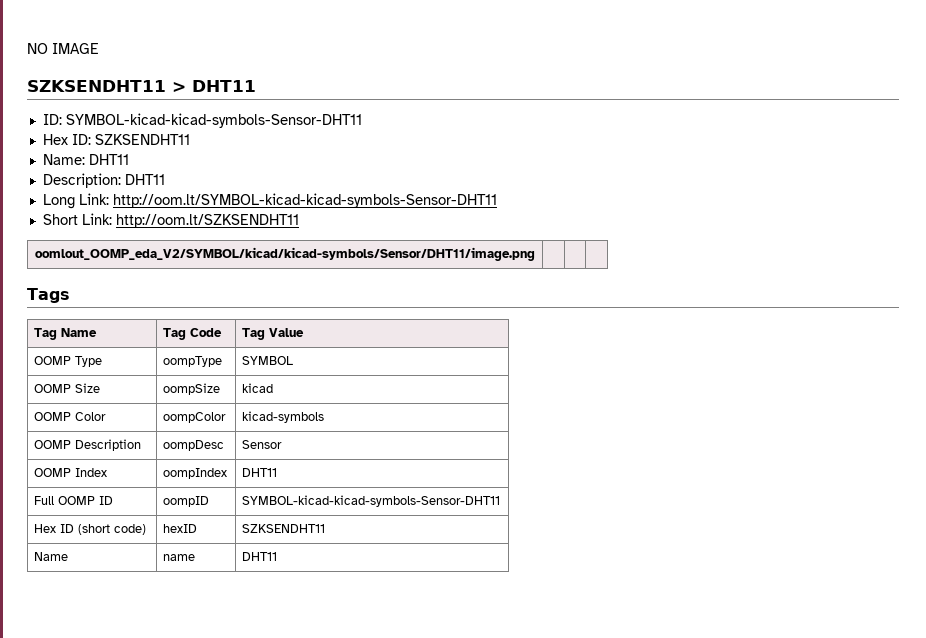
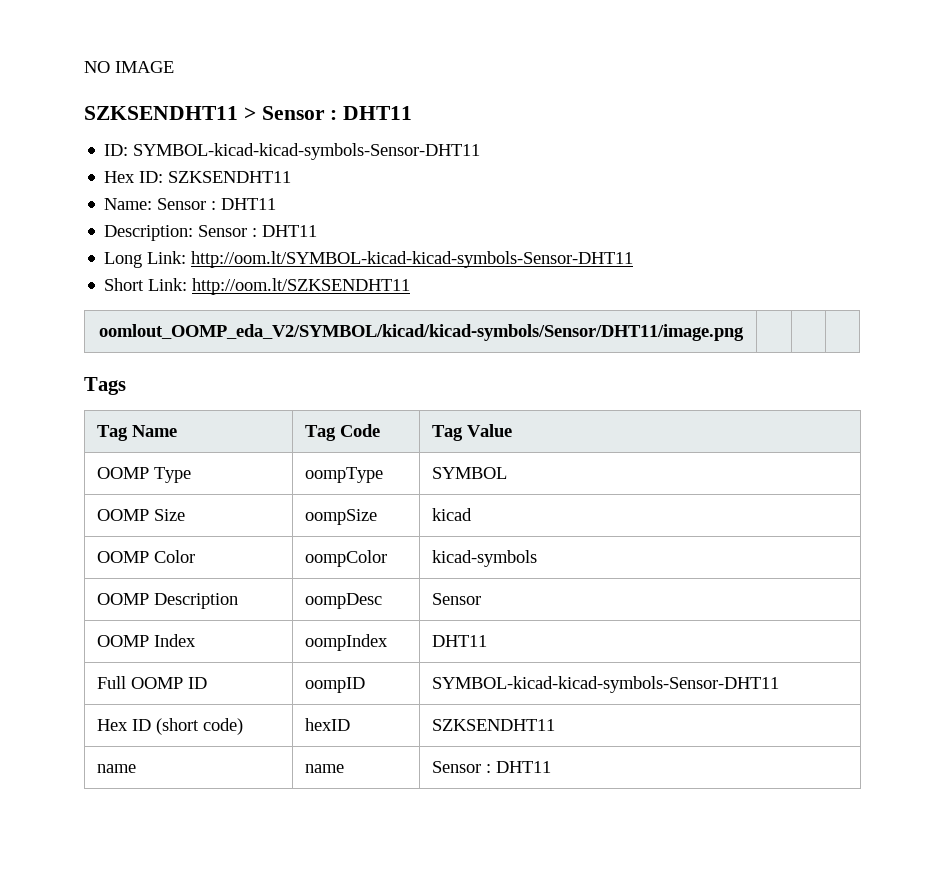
(186, 87) none -> [261,106,338,120] Sensor :
(85, 159) none -> [157,198,217,210] Sensor :
(121, 180) none -> [198,225,258,237] Sensor :
[34,552,69,561] [163,554,196,561] Name | name | -> [96,764,136,773] [304,764,344,773] [431,761,491,773] name | name | Sensor :

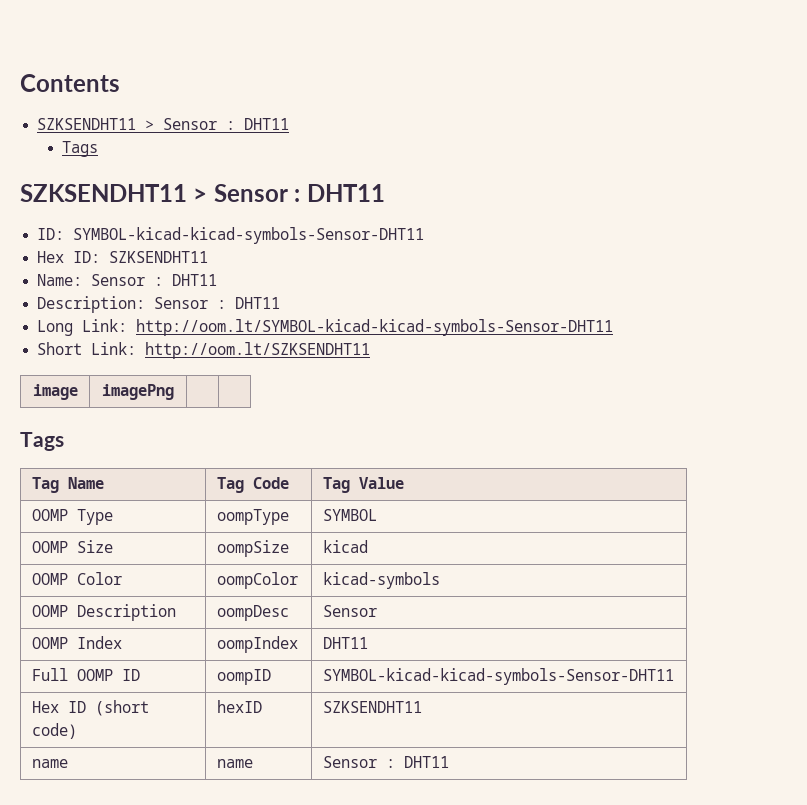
[84,61,174,73] NO IMAGE -> [20,74,120,92] [37,118,290,130] [62,141,99,157] Contents // SZKSENDHT11 > Sensor : DHT11 // Tags
[98,324,744,341] oomlout_OOMP_eda_V2/SYMBOL/kicad/kicad-symbols/Sensor/DHT11/image.png | -> [32,384,78,400] [102,384,174,400] image | imagePng

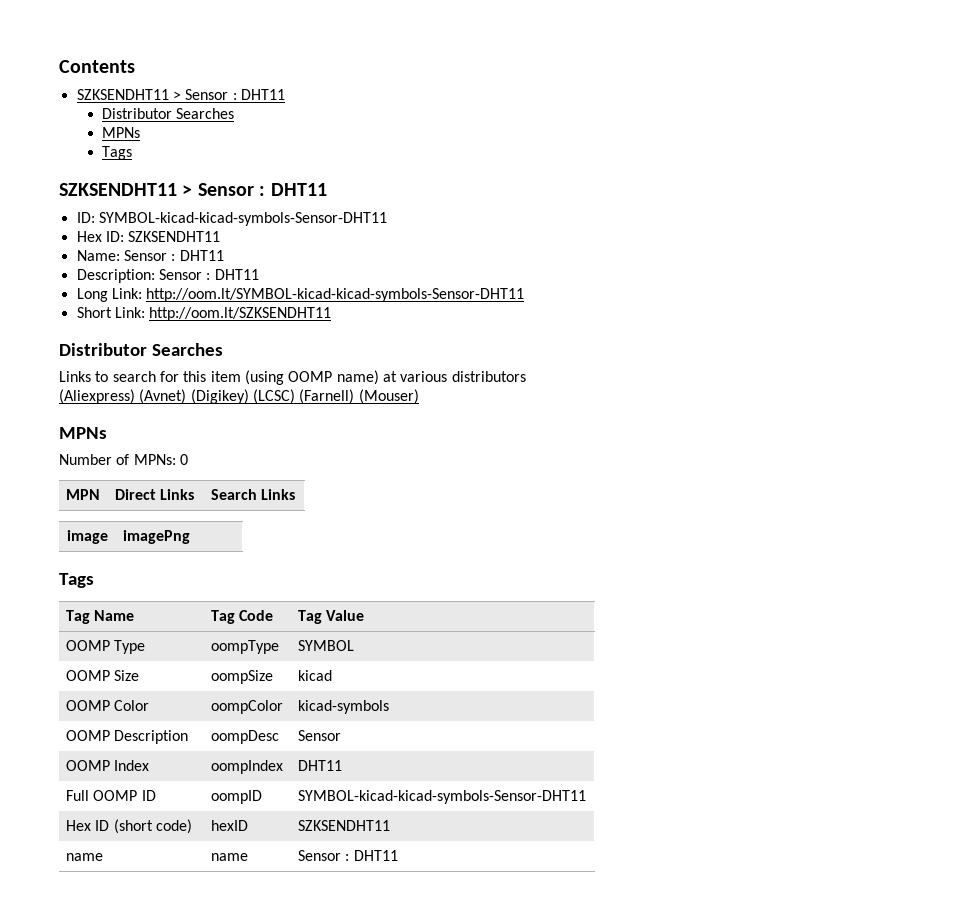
(290, 124) none -> [102,108,235,119] [102,127,141,138] // Distributor Searches // MPNs
(371, 350) none -> [59,343,223,356] [59,370,526,385] [59,389,419,404] [59,427,107,439] [59,454,188,465] [66,489,101,500] [115,489,195,500] [211,489,296,500] // Distributor Searches // Links to search for this item (using OOMP name) at various distributors // (Aliexpress) (Avnet) (Digikey) (LCSC) (Farnell) (Mouser) // MPNs // Number of MPNs: 0 // MPN | Direct Links | Search Links

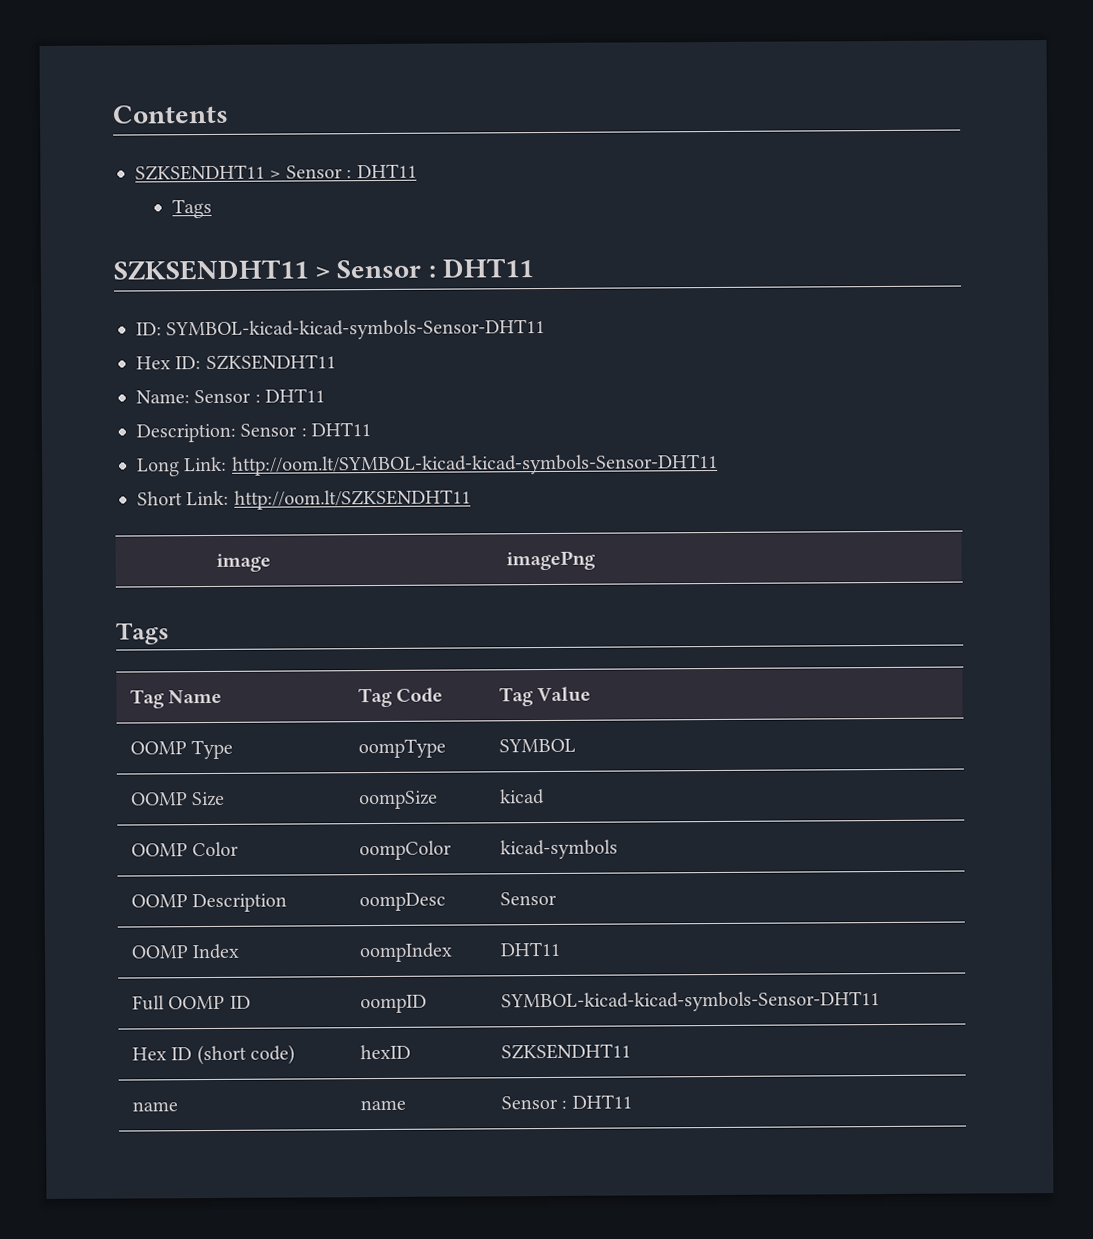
[102,108,235,119] [102,127,141,138] // Distributor Searches // MPNs -> (417, 171) none
[59,343,223,356] [59,370,526,385] [59,389,419,404] [59,427,107,439] [59,454,188,465] [66,489,101,500] [115,489,195,500] [211,489,296,500] // Distributor Searches // Links to search for this item (using OOMP name) at various distributors // (Aliexpress) (Avnet) (Digikey) (LCSC) (Farnell) (Mouser) // MPNs // Number of MPNs: 0 // MPN | Direct Links | Search Links -> (471, 499) none

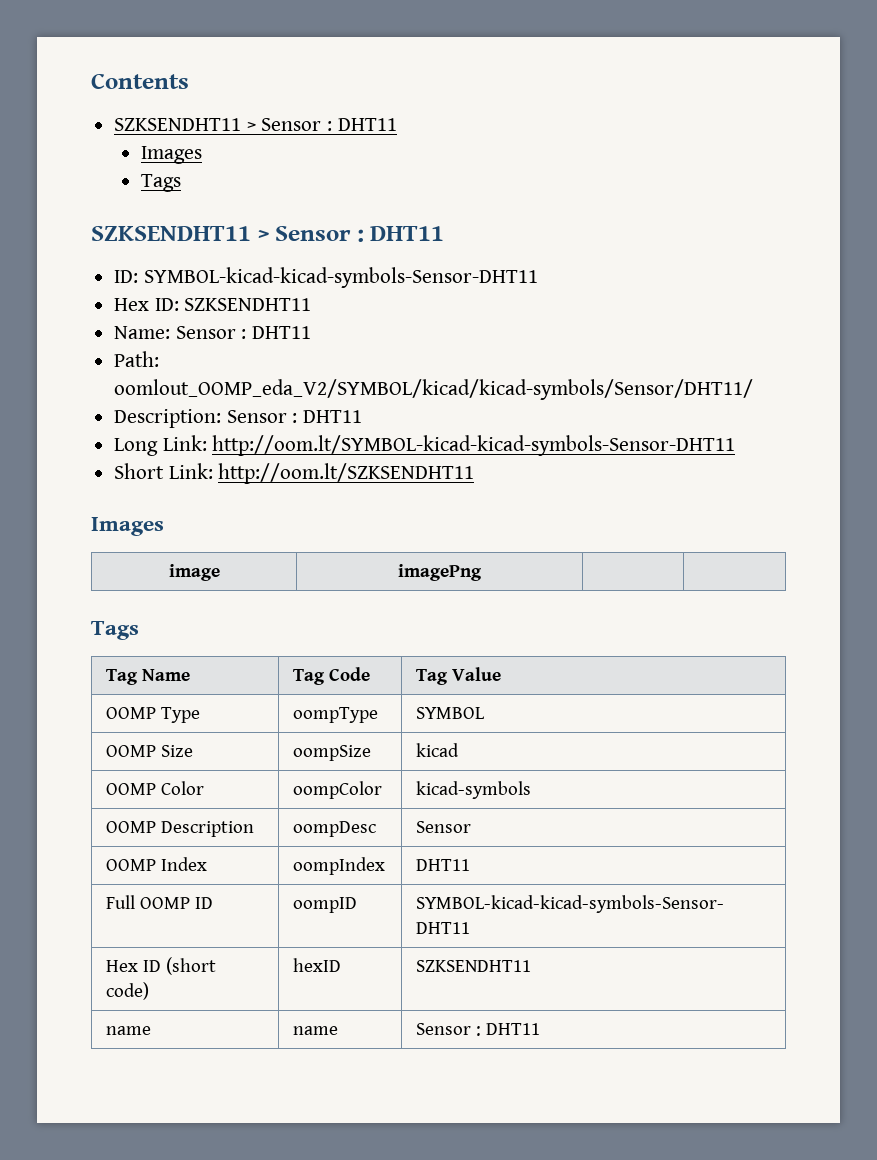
(417, 171) none -> [140,146,202,164] // Images
(326, 395) none -> [114,351,160,367] [114,379,754,400] // Path: oomlout_OOMP_eda_V2/SYMBOL/kicad/kicad-symbols/Sensor/DHT11/
(471, 499) none -> [91,517,164,536] // Images

